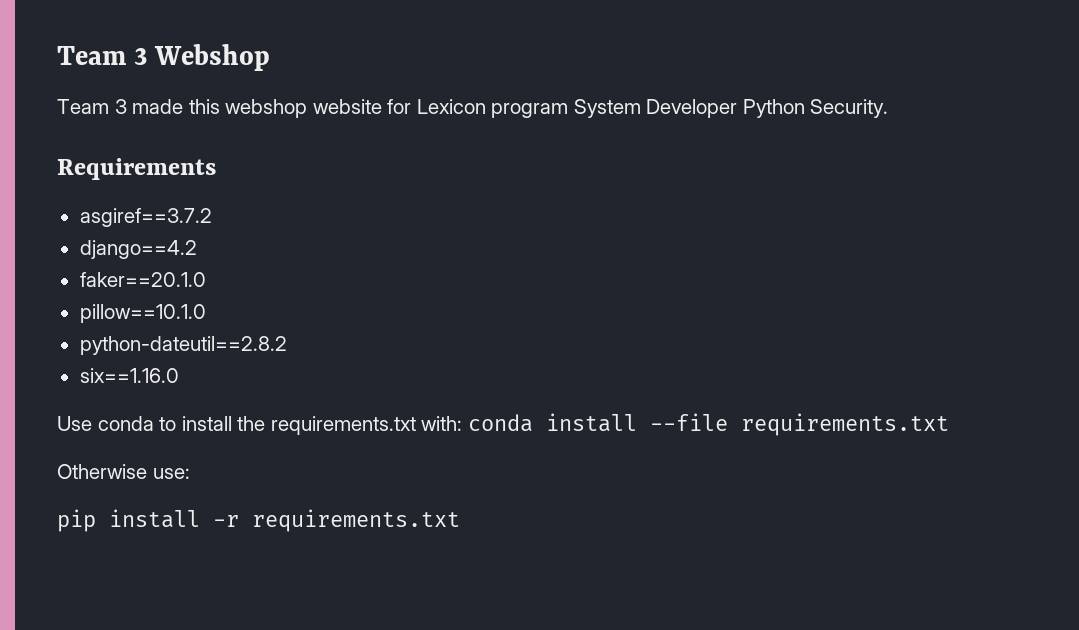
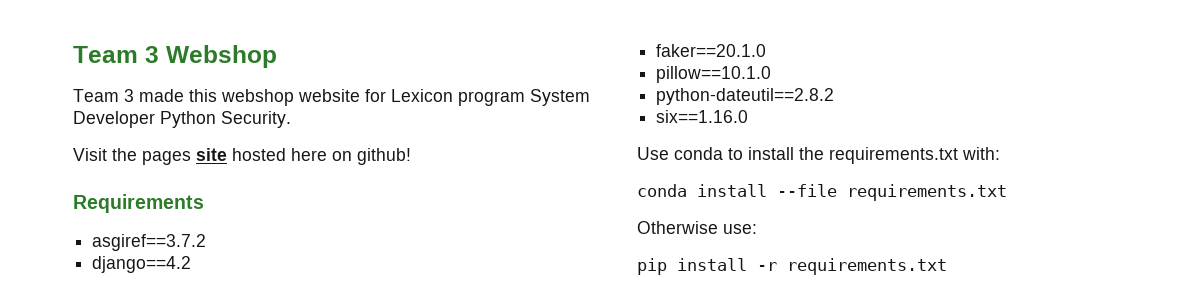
(889, 108) none -> [73,148,411,165] // Visit the pages site hosted here on github!
(463, 423) none -> (1000, 153) //

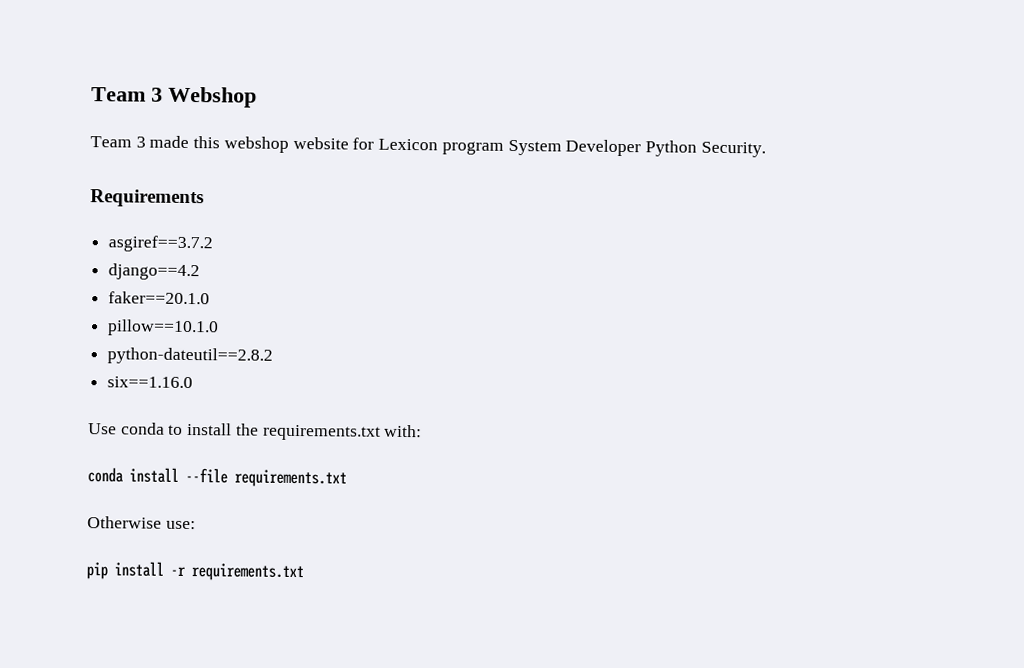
[73,148,411,165] // Visit the pages site hosted here on github! -> (766, 149) none

